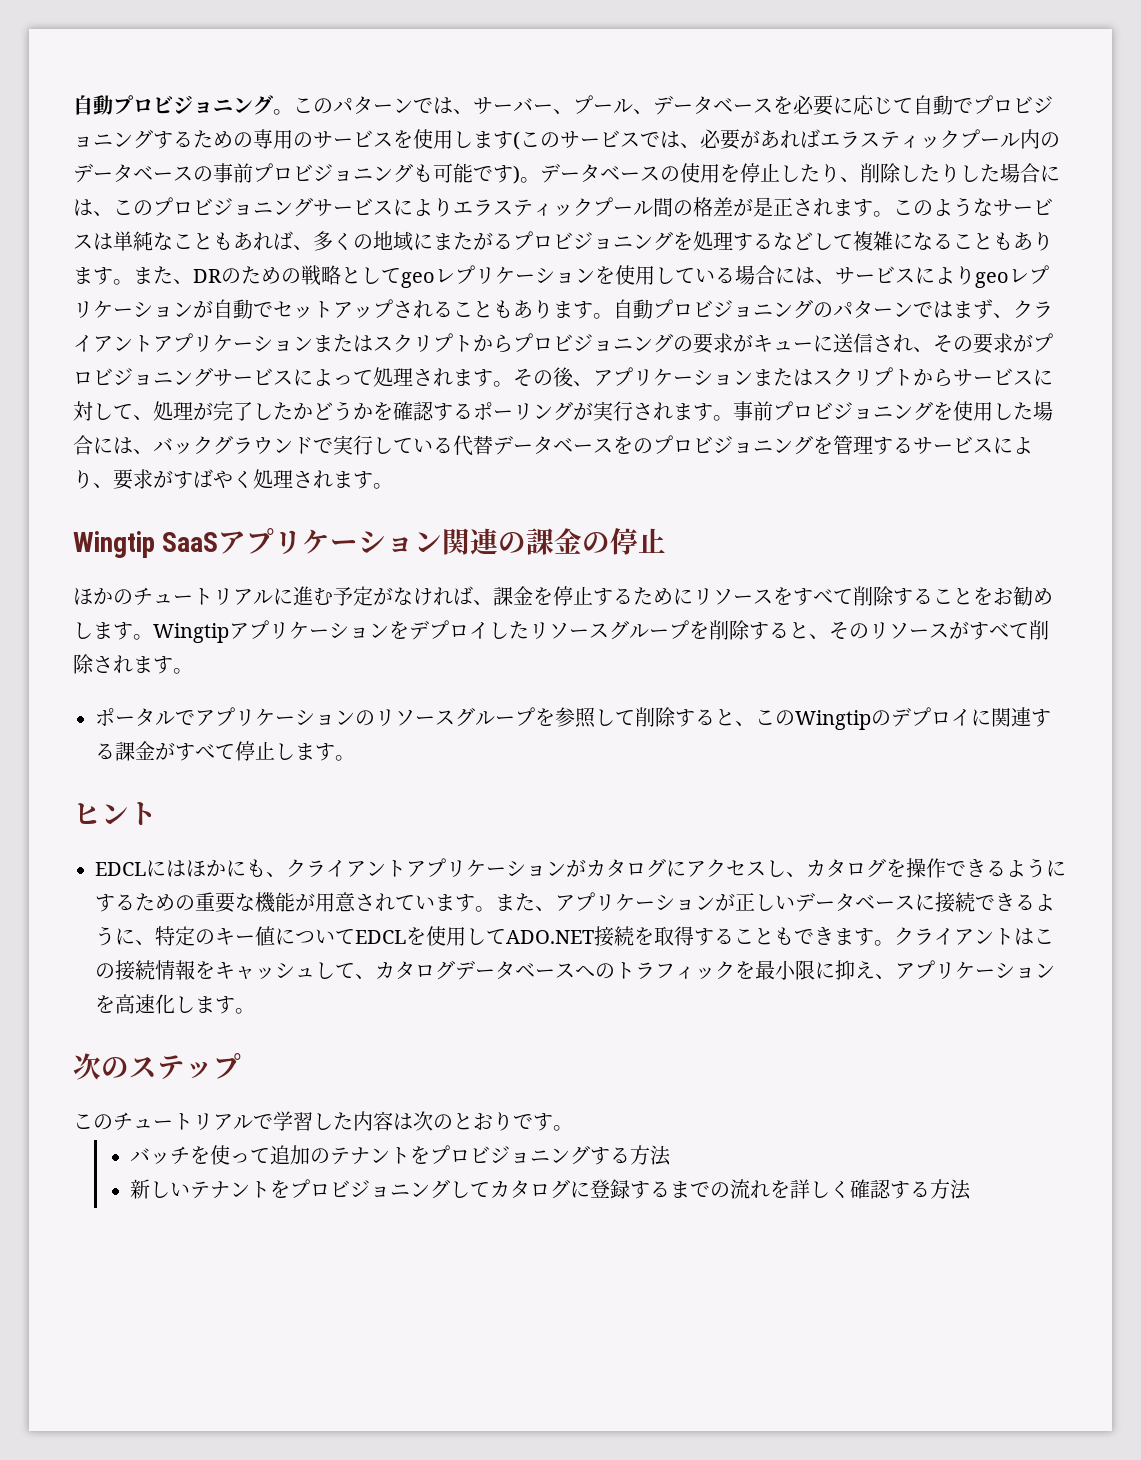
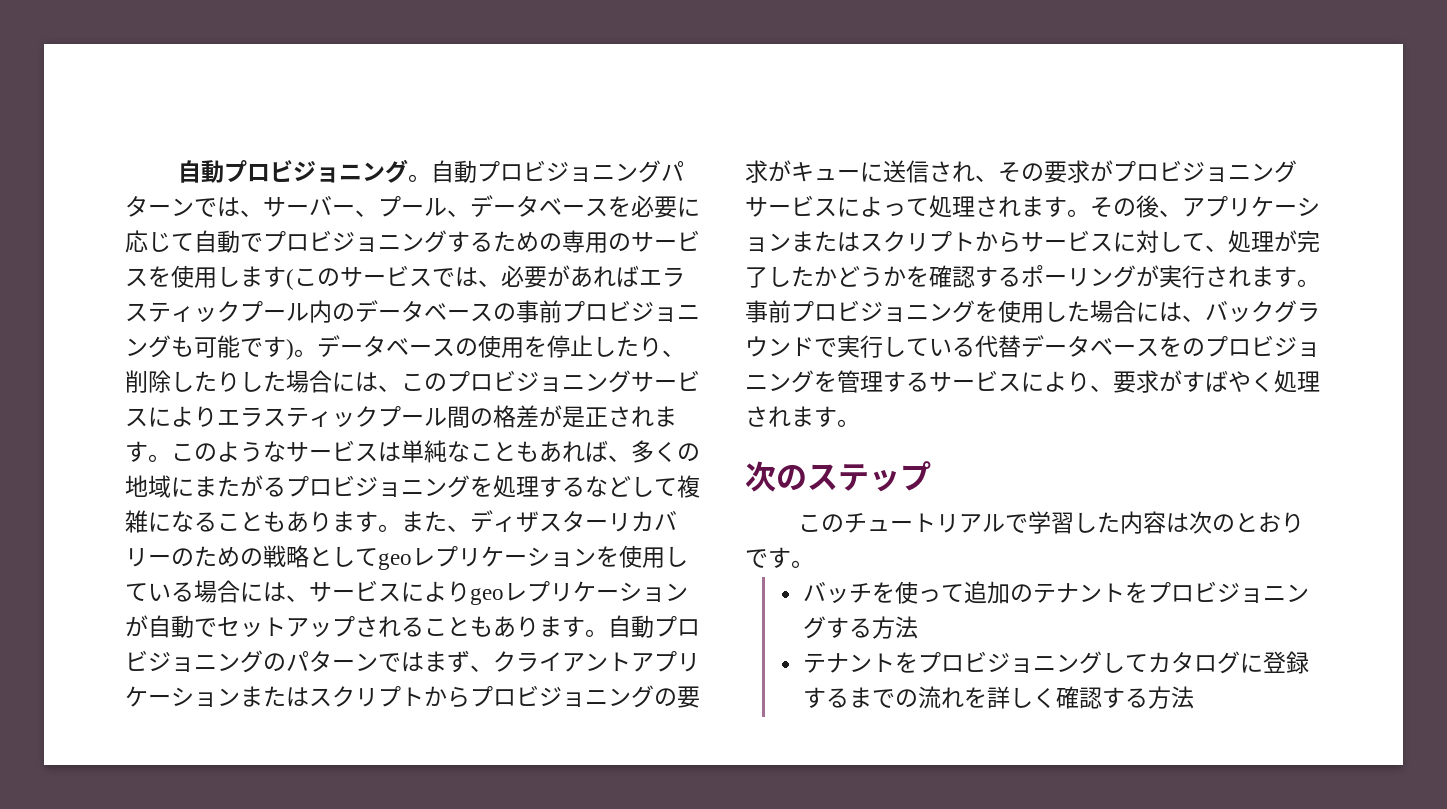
[293,97,333,114] この -> [431,160,662,183] 自動プロビジョニング
[193,269,222,283] DR -> [470,510,677,533] [125,548,171,567] ディザスターリカバリー
[73,528,667,558] [73,586,1053,606] [73,620,1049,643] [73,654,193,674] [95,707,1051,730] [95,741,355,761] [73,802,157,826] [95,858,1066,878] [95,892,1055,913] [95,926,1054,947] [95,960,1055,981] [95,994,255,1014] // Wingtip SaaSアプリケーション関連の課金の停止 // ほかのチュートリアルに進む予定がなければ、課金を停止するためにリソースをすべて削除することをお勧めします。Wingtipアプリケーションをデプロイしたリソースグループを削除すると、そのリソースがすべて削除されます。 // ポータルでアプリケーションのリソースグループを参照して削除すると、このWingtipのデプロイに関連する課金がすべて停止します。 // ヒント // EDCLにはほかにも、クライアントアプリケーションがカタログにアクセスし、カタログを操作できるようにするための重要な機能が用意されています。また、アプリケーションが正しいデータベースに接続できるように、特定のキー値についてEDCLを使用してADO.NET接続を取得することもできます。クライアントはこの接続情報をキャッシュして、カタログデータベースへのトラフィックを最小限に抑え、アプリケーションを高速化します。 -> (860, 423) none
[129,1179,190,1199] 新しい -> (918, 627) none

